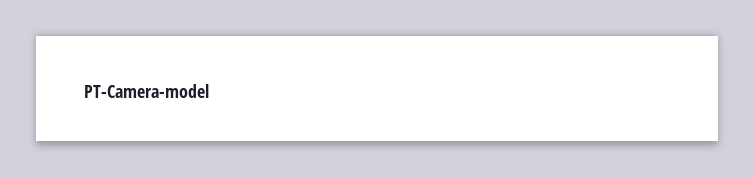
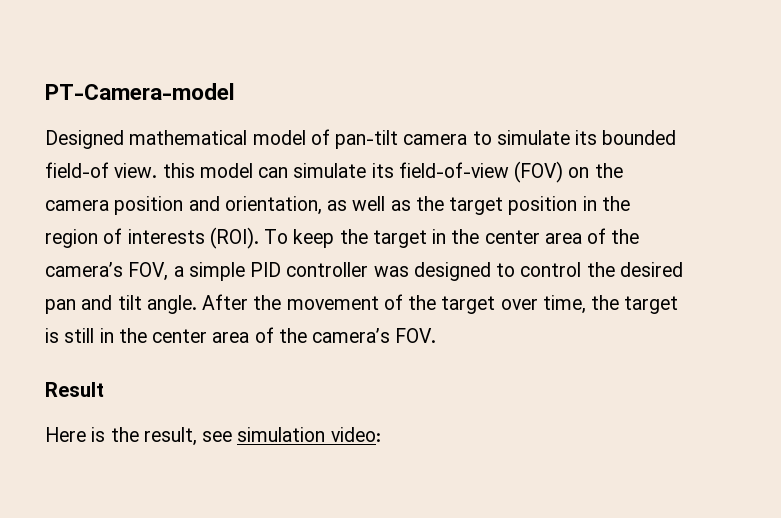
(209, 91) none -> [45,129,677,149] [45,161,623,183] [45,196,630,215] [45,227,640,249] [45,262,683,281] [45,294,679,314] [45,327,437,343] [45,382,104,397] [45,427,381,446] // Designed mathematical model of pan-tilt camera to simulate its bounded field-of view. this model can simulate its field-of-view (FOV) on the camera position and orientation, as well as the target position in the region of interests (ROI). To keep the target in the center area of the camera’s FOV, a simple PID controller was designed to control the desired pan and tilt angle. After the movement of the target over time, the target is still in the center area of the camera’s FOV. // Result // Here is the result, see simulation video:

